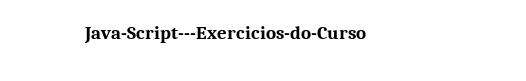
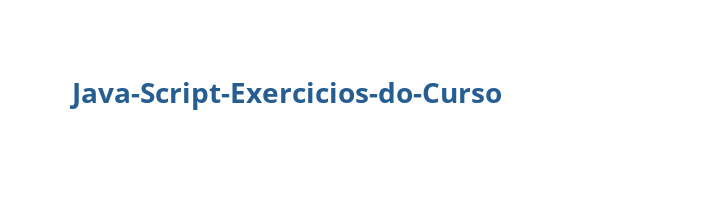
[84,26,366,44] Java-Script---Exercicios-do-Curso -> [69,82,502,110] Java-Script-Exercicios-do-Curso

